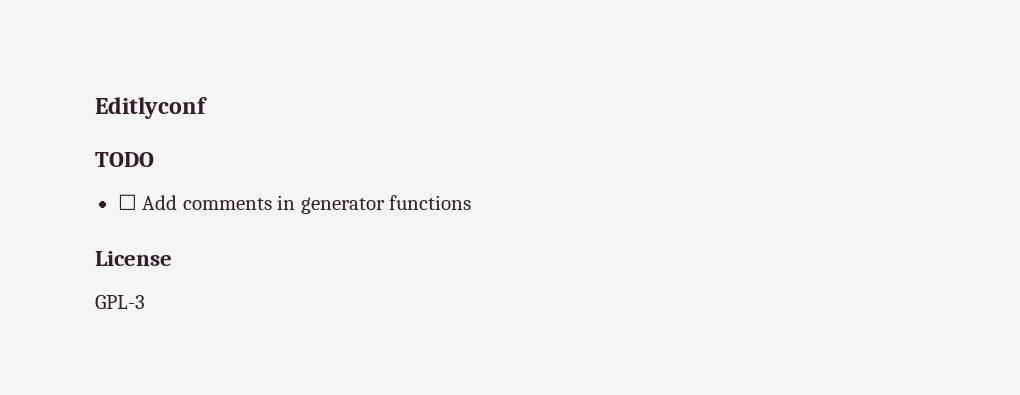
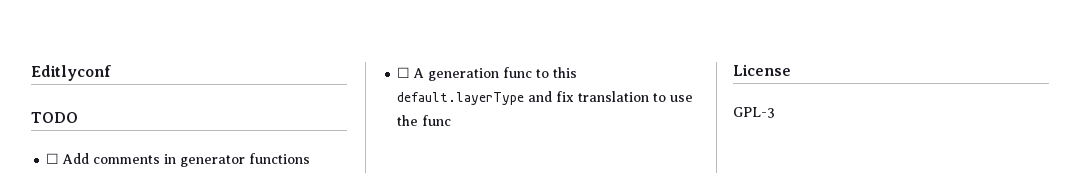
(472, 202) none -> [397,67,578,81] [397,91,694,105] [397,115,452,126] // ☐ A generation func to this default.layerType and fix translation to use the func

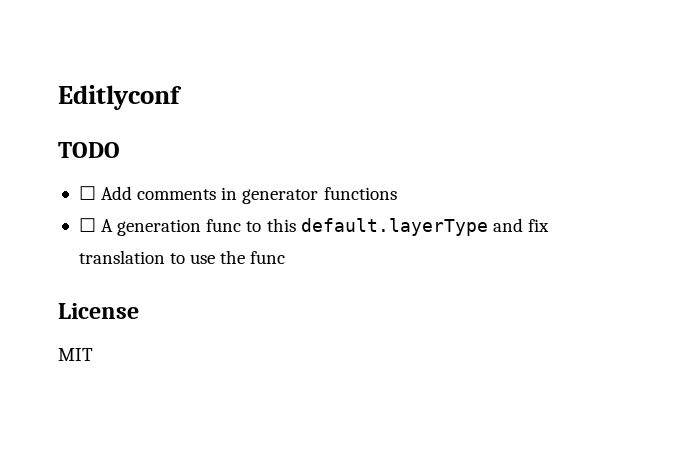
[733,107,775,118] GPL-3 -> [58,348,93,361] MIT

